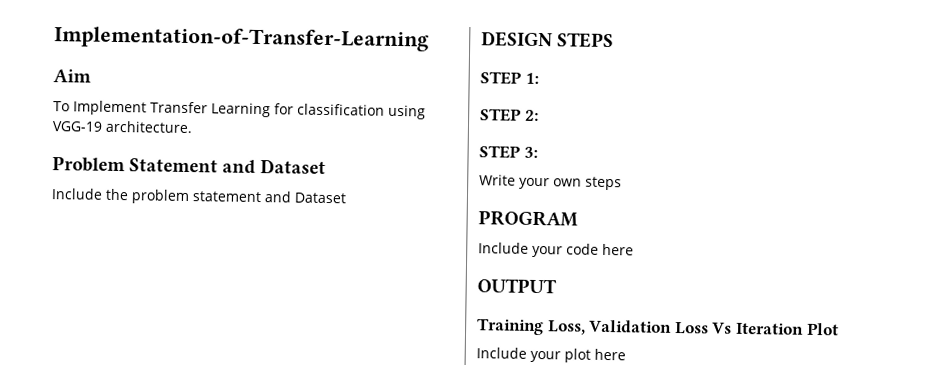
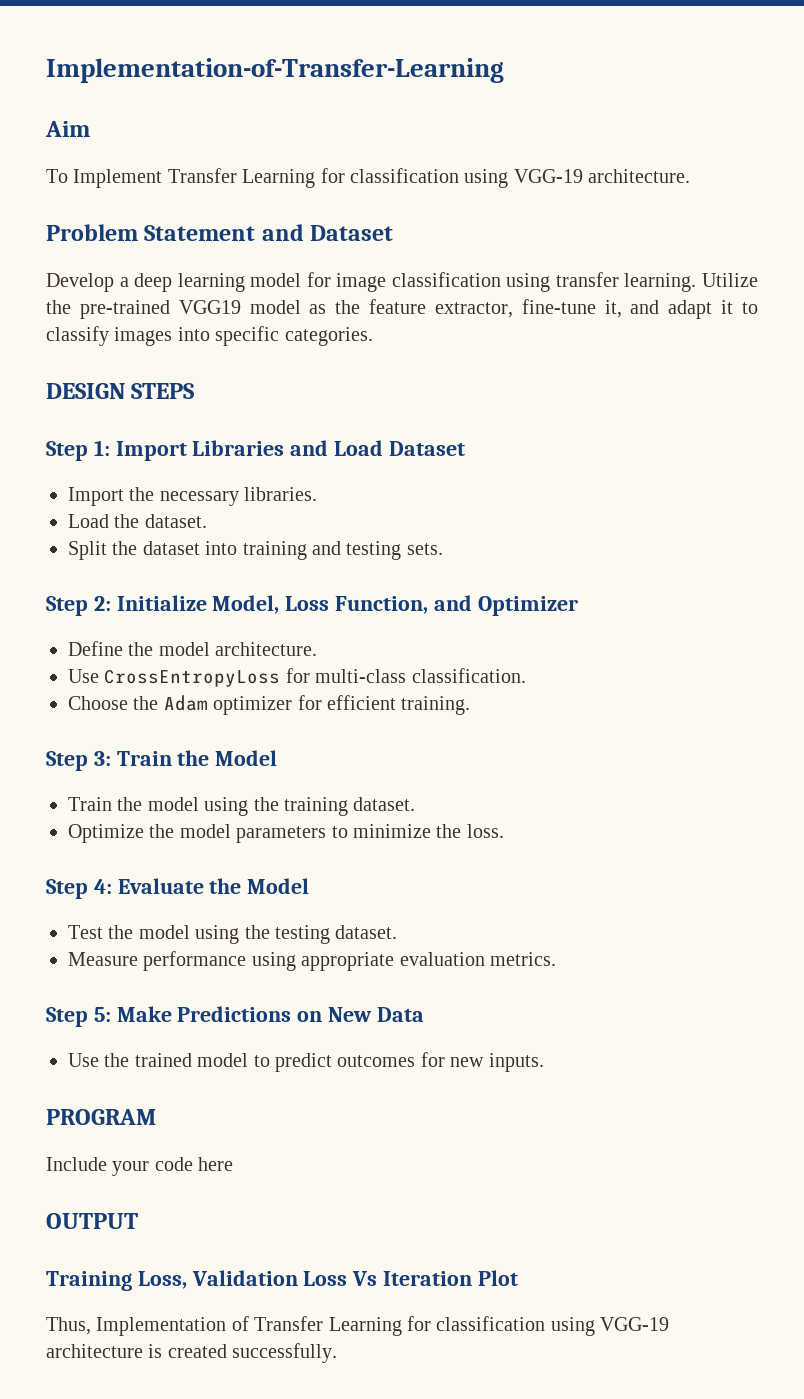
[51,188,347,205] Include the problem statement and Dataset -> [46,272,758,292] [46,299,758,319] [46,326,373,346] Develop a deep learning model for image classification using transfer learning. Utilize the pre-trained VGG19 model as the feature extractor, fine-tune it, and adapt it to classify images into specific categories.
[480,71,522,85] STEP -> [46,441,88,461] Step
[480,108,539,122] [479,145,538,159] [479,174,622,191] // STEP 2: // STEP 3: // Write your own steps -> [115,440,465,461] [68,487,318,506] [68,514,207,528] [68,541,443,560] [46,595,578,616] [68,641,318,656] [68,668,526,687] [68,695,471,715] [46,750,278,771] [68,797,416,816] [68,824,504,843] [46,878,310,899] [68,925,398,944] [68,951,556,971] [46,1006,424,1027] [68,1052,544,1072] Import Libraries and Load Dataset // Import the necessary libraries. // Load the dataset. // Split the dataset into training and testing sets. // Step 2: Initialize Model, Loss Function, and Optimizer // Define the model architecture. // Use CrossEntropyLoss for multi-class classification. // Choose the Adam optimizer for efficient training. // Step 3: Train the Model // Train the model using the training dataset. // Optimize the model parameters to minimize the loss. // Step 4: Evaluate the Model // Test the model using the testing dataset. // Measure performance using appropriate evaluation metrics. // Step 5: Make Predictions on New Data // Use the trained model to predict outcomes for new inputs.
[476,347,626,363] Include your plot here -> [46,1316,670,1336] [46,1343,338,1363] Thus, Implementation of Transfer Learning for classification using VGG-19 architecture is created successfully.

